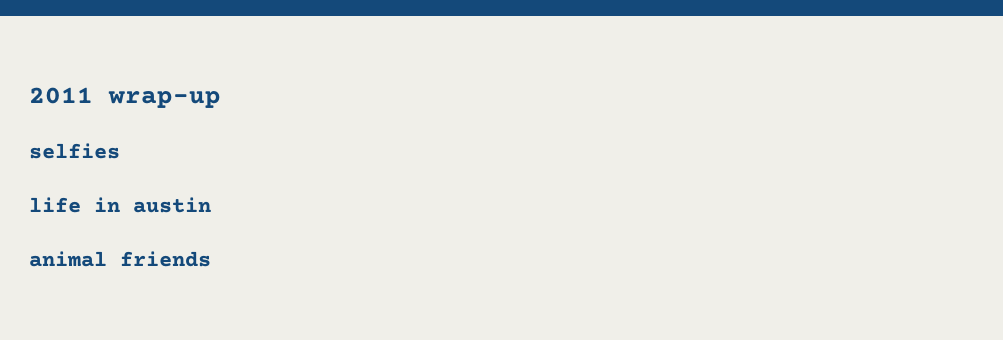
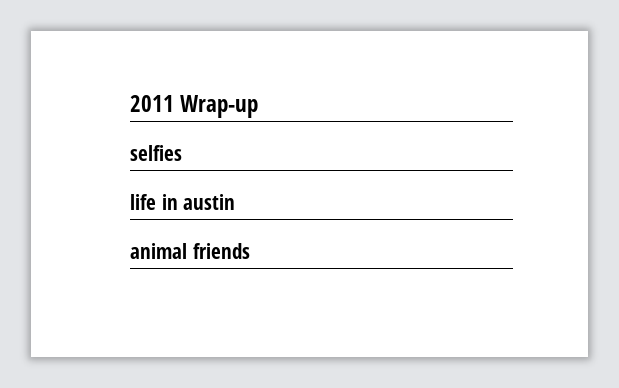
[108,91,221,108] wrap-up -> [180,95,259,118] Wrap-up

